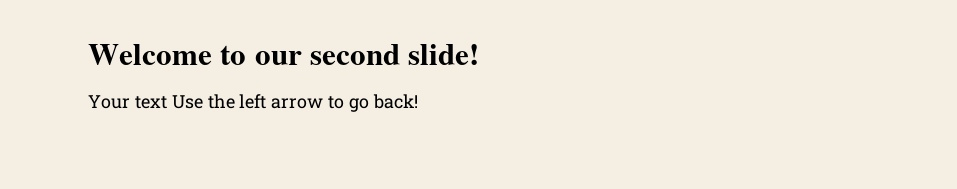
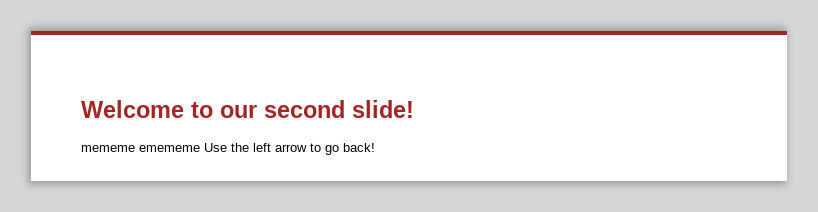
[88,95,167,109] Your text -> [81,145,200,152] mememe emememe

